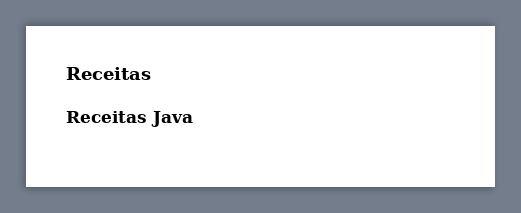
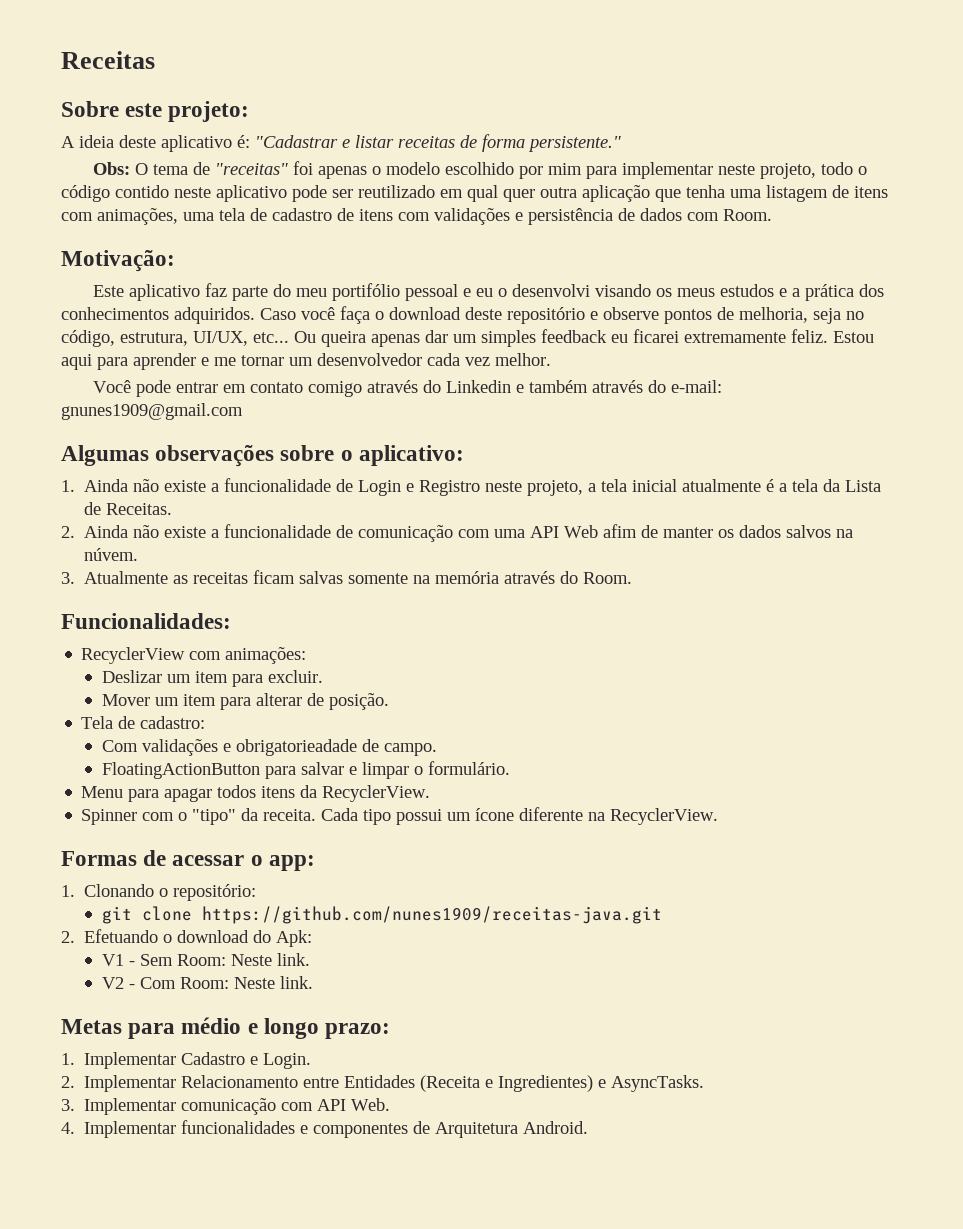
[66,111,193,127] Receitas Java -> [61,101,250,122] [61,134,621,152] [93,161,868,179] [61,185,888,202] [61,208,772,225] [61,250,175,272] [93,283,885,301] [61,306,864,324] [61,329,874,347] [61,353,551,370] [93,380,723,397] [61,403,243,420] [61,445,464,467] [61,478,882,496] [84,502,173,515] [61,524,854,542] [84,548,139,561] [61,570,633,584] [61,613,231,629] [81,647,307,664] [101,670,323,687] [101,693,389,710] [81,716,206,729] [101,739,437,756] [101,761,510,779] [81,785,431,802] [81,807,719,825] [61,850,315,871] [61,884,257,901] [101,906,662,924] [61,929,313,947] [101,953,310,966] [101,976,313,989] [61,1017,391,1039] [61,1052,312,1069] [61,1075,705,1092] [61,1098,391,1115] [61,1120,589,1138] Sobre este projeto: // A ideia deste aplicativo é: "Cadastrar e listar receitas de forma persistente." // Obs: O tema de "receitas" foi apenas o modelo escolhido por mim para implementar neste projeto, todo o código contido neste aplicativo pode ser reutilizado em qual quer outra aplicação que tenha uma listagem de itens com animações, uma tela de cadastro de itens com validações e persistência de dados com Room. // Motivação: // Este aplicativo faz parte do meu portifólio pessoal e eu o desenvolvi visando os meus estudos e a prática dos conhecimentos adquiridos. Caso você faça o download deste repositório e observe pontos de melhoria, seja no código, estrutura, UI/UX, etc... Ou queira apenas dar um simples feedback eu ficarei extremamente feliz. Estou aqui para aprender e me tornar um desenvolvedor cada vez melhor. // Você pode entrar em contato comigo através do Linkedin e também através do e-mail: gnunes1909@gmail.com // Algumas observações sobre o aplicativo: // 1. Ainda não existe a funcionalidade de Login e Registro neste projeto, a tela inicial atualmente é a tela da Lista de Receitas. // 2. Ainda não existe a funcionalidade de comunicação com uma API Web afim de manter os dados salvos na núvem. // 3. Atualmente as receitas ficam salvas somente na memória através do Room. // Funcionalidades: // RecyclerView com animações: // Deslizar um item para excluir. // Mover um item para alterar de posição. // Tela de cadastro: // Com validações e obrigatorieadade de campo. // FloatingActionButton para salvar e limpar o formulário. // Menu para apagar todos itens da RecyclerView. // Spinner com o "tipo" da receita. Cada tipo possui um ícone diferente na RecyclerView. // Formas de acessar o app: // 1. Clonando o repositório: // git clone https://github.com/nunes1909/receitas-java.git // 2. Efetuando o download do Apk: // V1 - Sem Room: Neste link. // V2 - Com Room: Neste link. // Metas para médio e longo prazo: // 1. Implementar Cadastro e Login. // 2. Implementar Relacionamento entre Entidades (Receita e Ingredientes) e AsyncTasks. // 3. Implementar comunicação com API Web. // 4. Implementar funcionalidades e componentes de Arquitetura Android.

